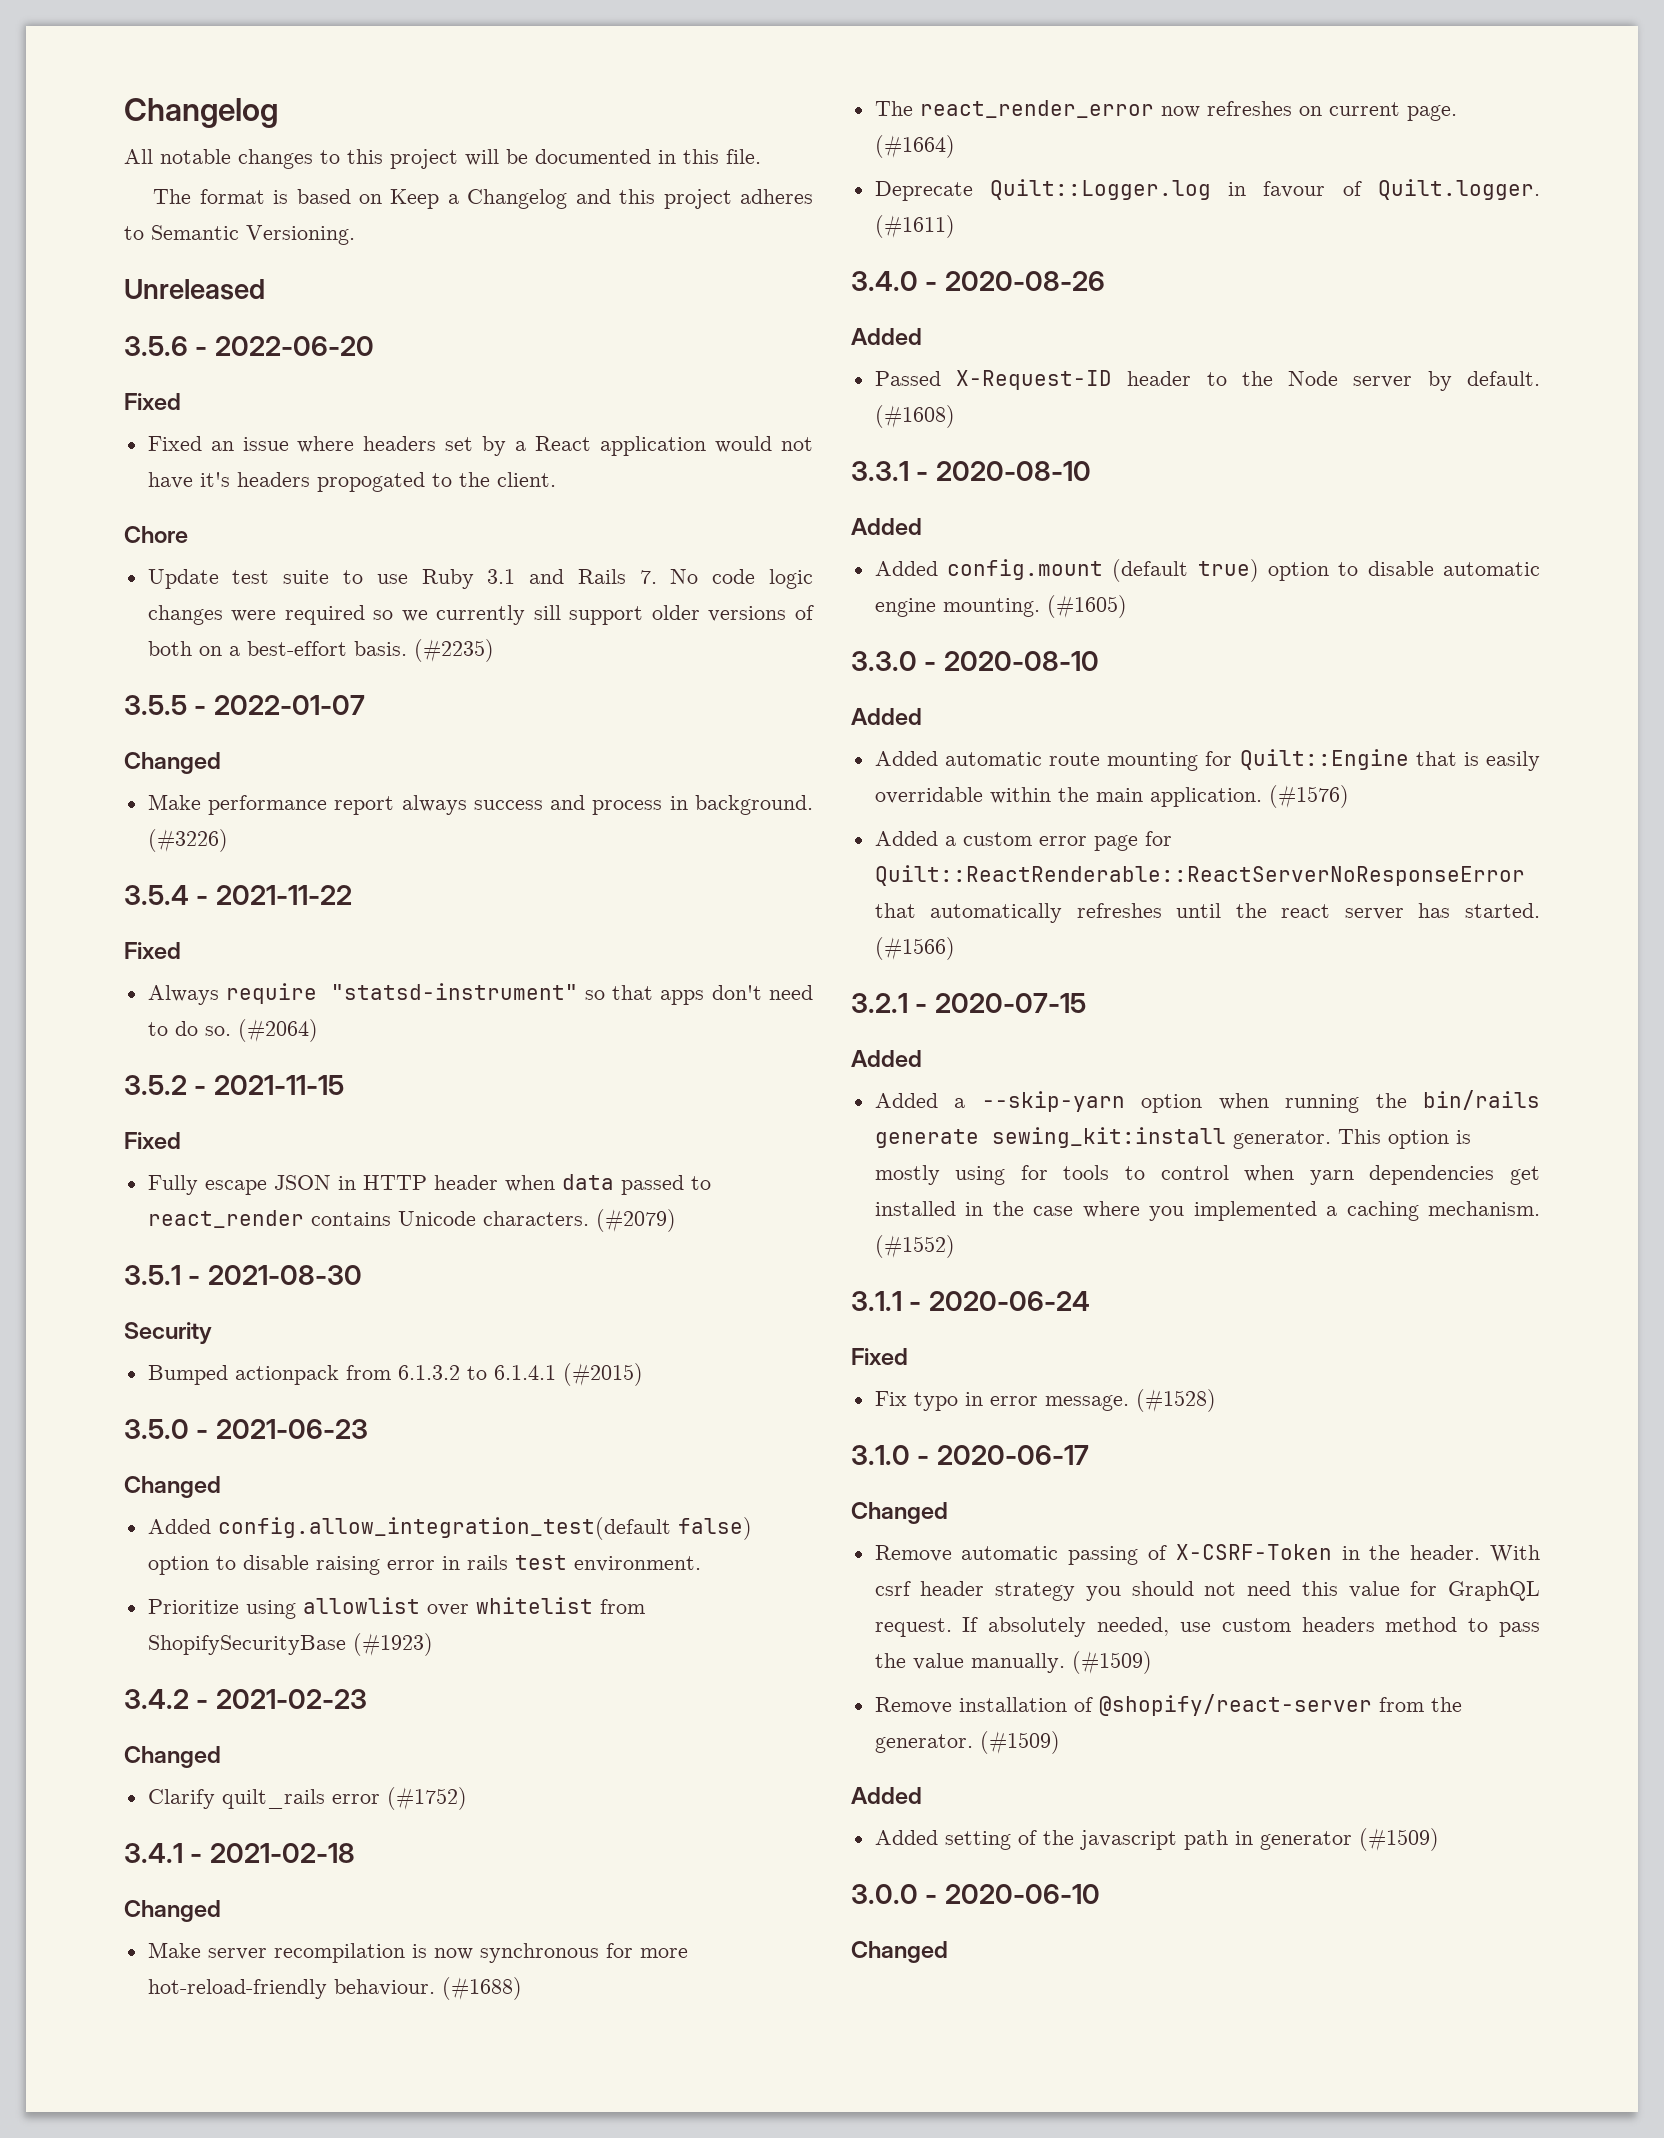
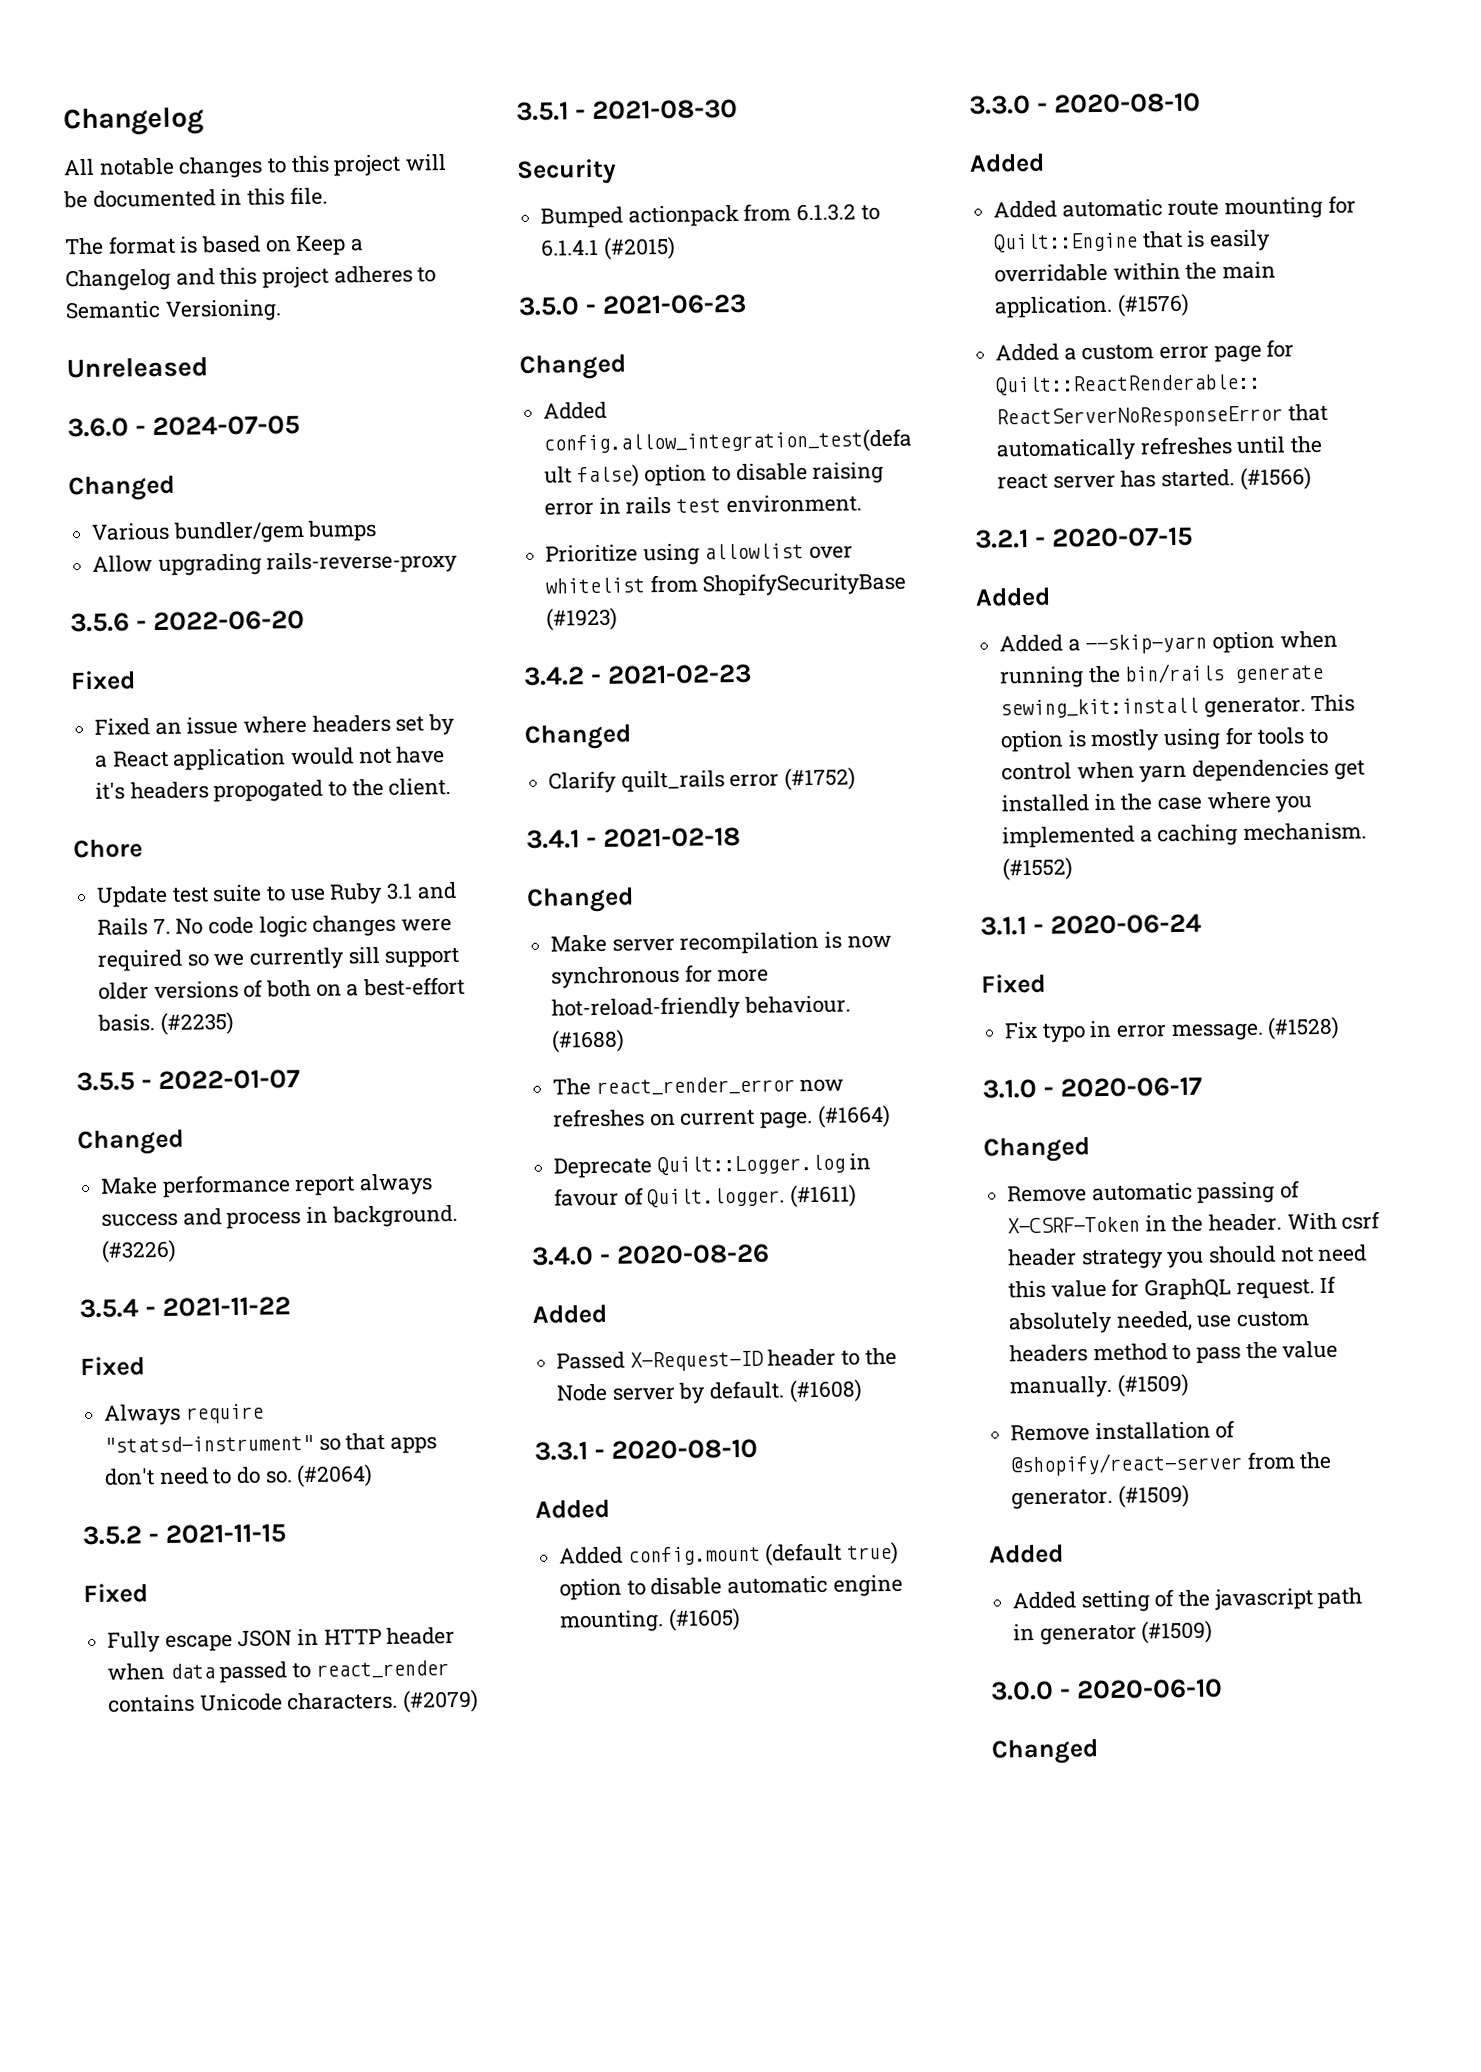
(265, 289) none -> [67,415,301,438] [68,474,175,502] [91,519,378,544] [92,550,459,576] // 3.6.0 - 2024-07-05 // Changed // Various bundler/gem bumps // Allow upgrading rails-reverse-proxy

